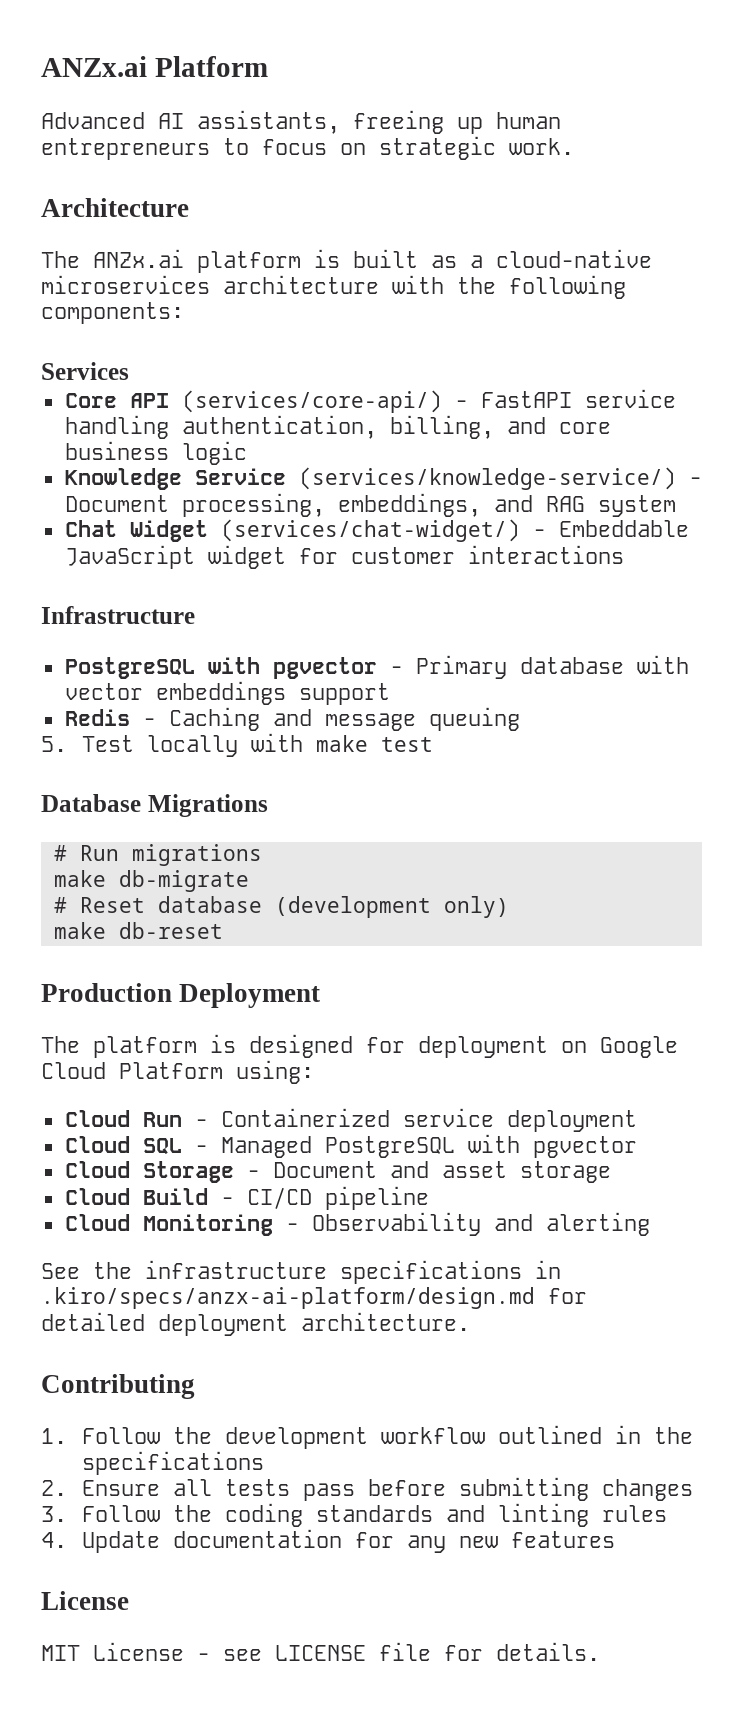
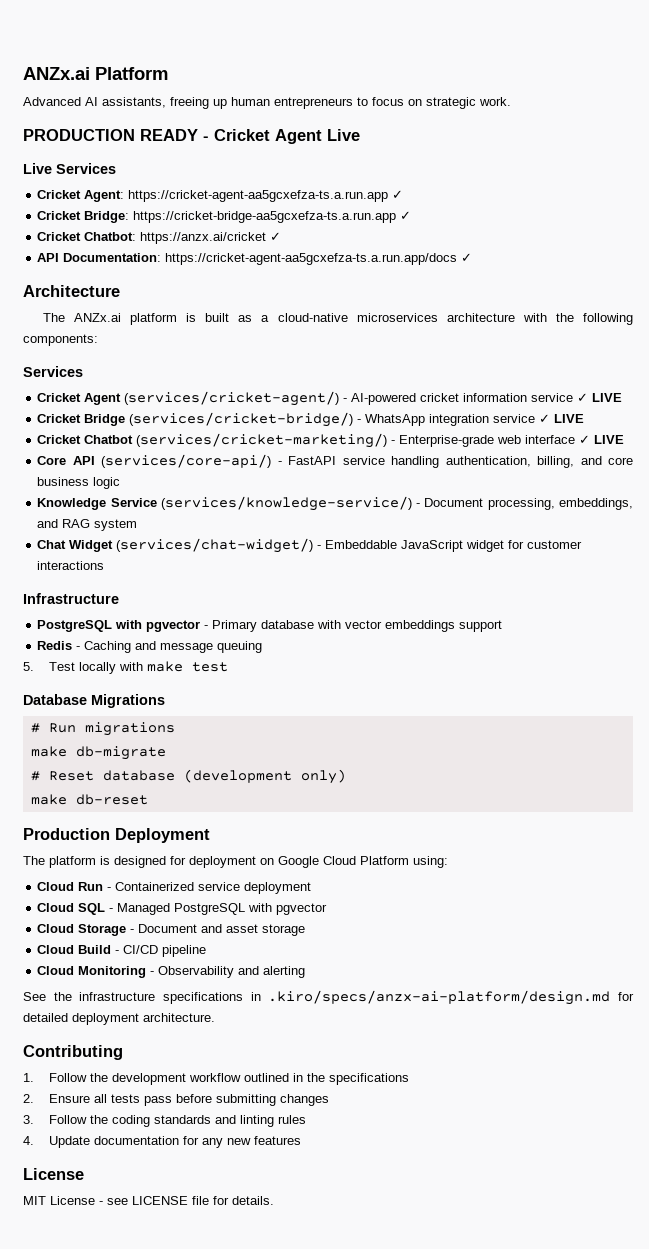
(574, 146) none -> [23,129,360,144] [23,163,116,174] [37,190,404,202] [37,211,412,223] [37,232,282,244] [37,253,473,265] // PRODUCTION READY - Cricket Agent Live // Live Services // Cricket Agent: https://cricket-agent-aa5gcxefza-ts.a.run.app ✓ // Cricket Bridge: https://cricket-bridge-aa5gcxefza-ts.a.run.app ✓ // Cricket Chatbot: https://anzx.ai/cricket ✓ // API Documentation: https://cricket-agent-aa5gcxefza-ts.a.run.app/docs ✓
(129, 371) none -> [37,391,623,406] [37,412,585,427] [37,433,625,448] // Cricket Agent (services/cricket-agent/) - AI-powered cricket information service ✓ LIVE // Cricket Bridge (services/cricket-bridge/) - WhatsApp integration service ✓ LIVE // Cricket Chatbot (services/cricket-marketing/) - Enterprise-grade web interface ✓ LIVE

